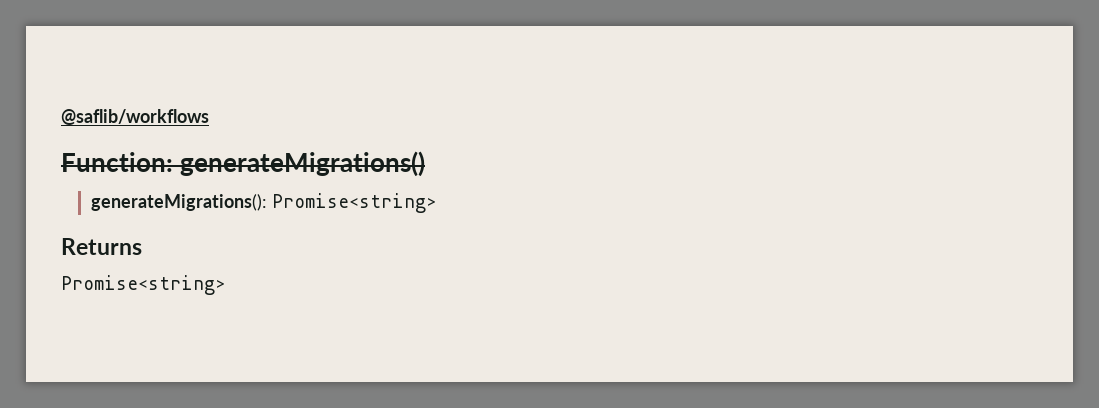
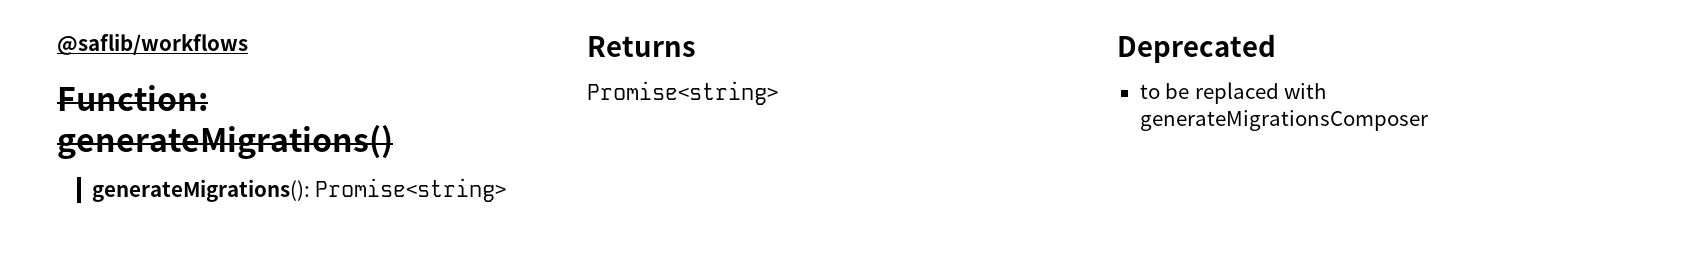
(225, 285) none -> [1117,34,1276,63] [1139,82,1327,104] [1139,110,1428,131] // Deprecated // to be replaced with generateMigrationsComposer

